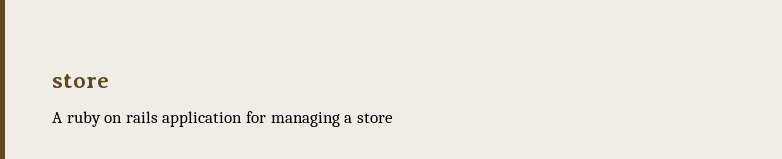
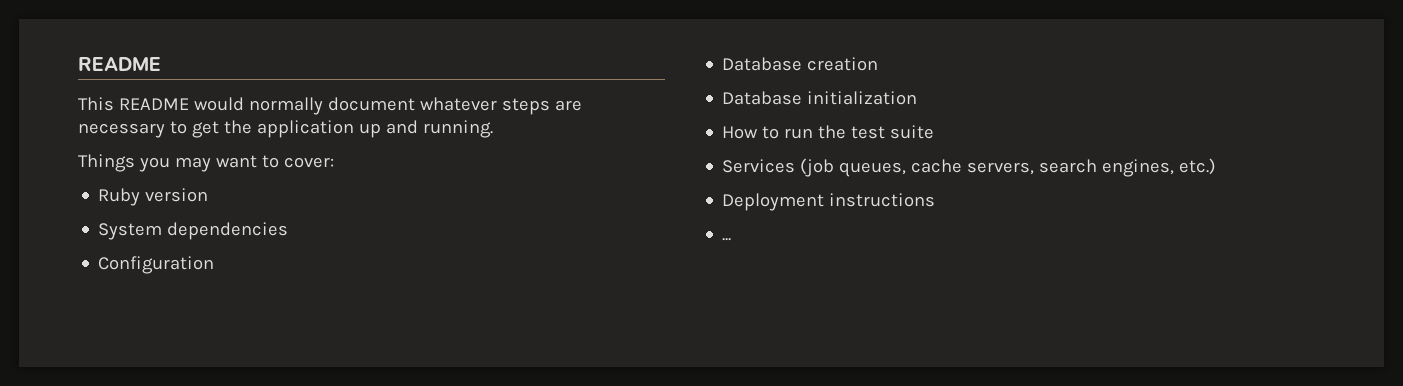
[52,74,109,88] [52,111,393,127] store // A ruby on rails application for managing a store -> [78,57,161,71] [78,97,582,115] [78,120,493,138] [78,154,334,172] [98,188,209,206] [98,222,289,240] [98,256,215,274] [722,57,879,71] [722,91,918,105] [722,125,935,139] [722,158,1217,177] [722,193,936,211] [722,238,732,241] README // This README would normally document whatever steps are necessary to get the application up and running. // Things you may want to cover: // Ruby version // System dependencies // Configuration // Database creation // Database initialization // How to run the test suite // Services (job queues, cache servers, search engines, etc.) // Deployment instructions // ...

